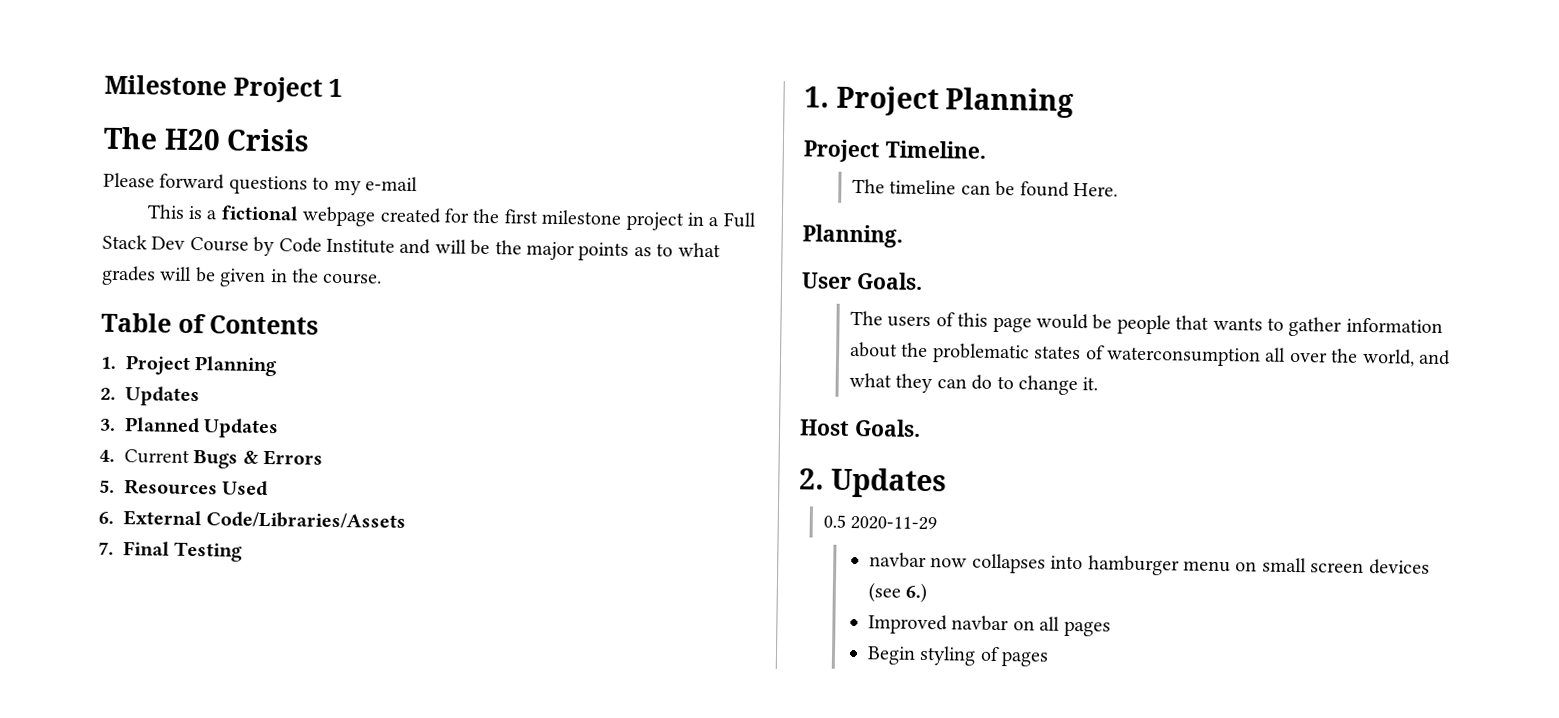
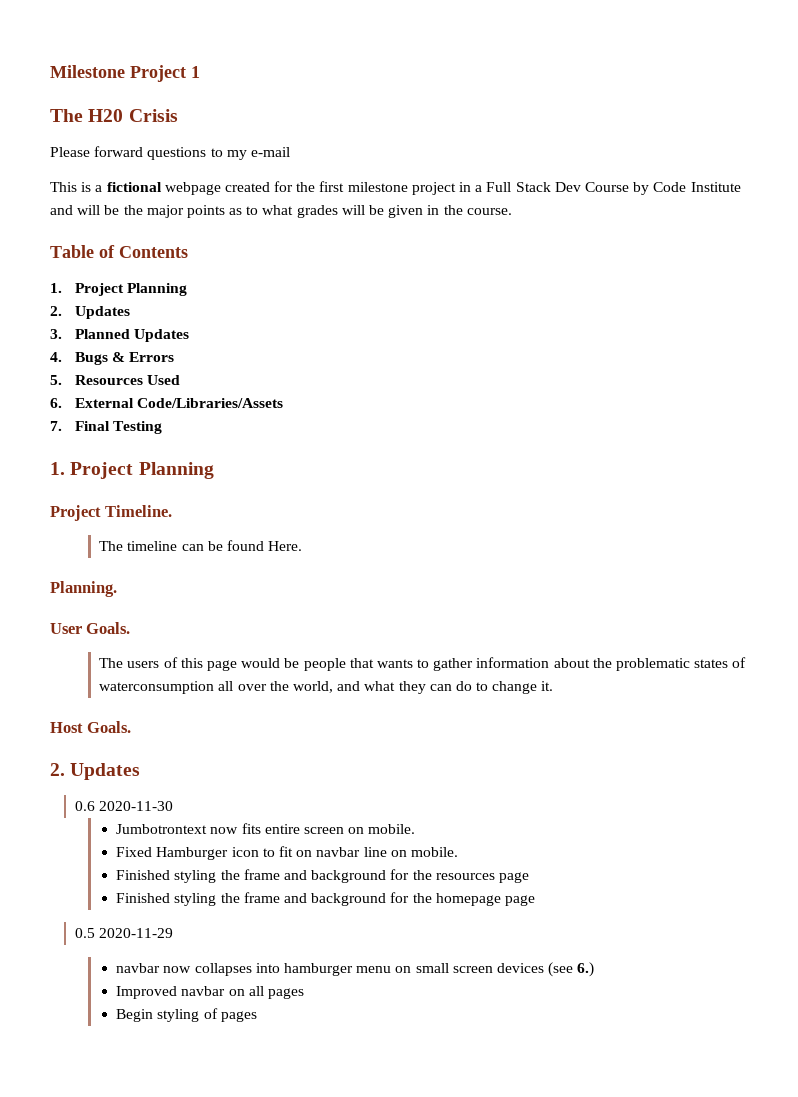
[124,449,190,464] Current -> (62, 357) none
(947, 483) none -> [74,801,173,811] [116,823,416,834] [116,846,458,860] [116,869,529,883] [116,892,535,906] // 0.6 2020-11-30 // Jumbotrontext now fits entire screen on mobile. // Fixed Hamburger icon to fit on navbar line on mobile. // Finished styling the frame and background for the resources page // Finished styling the frame and background for the homepage page

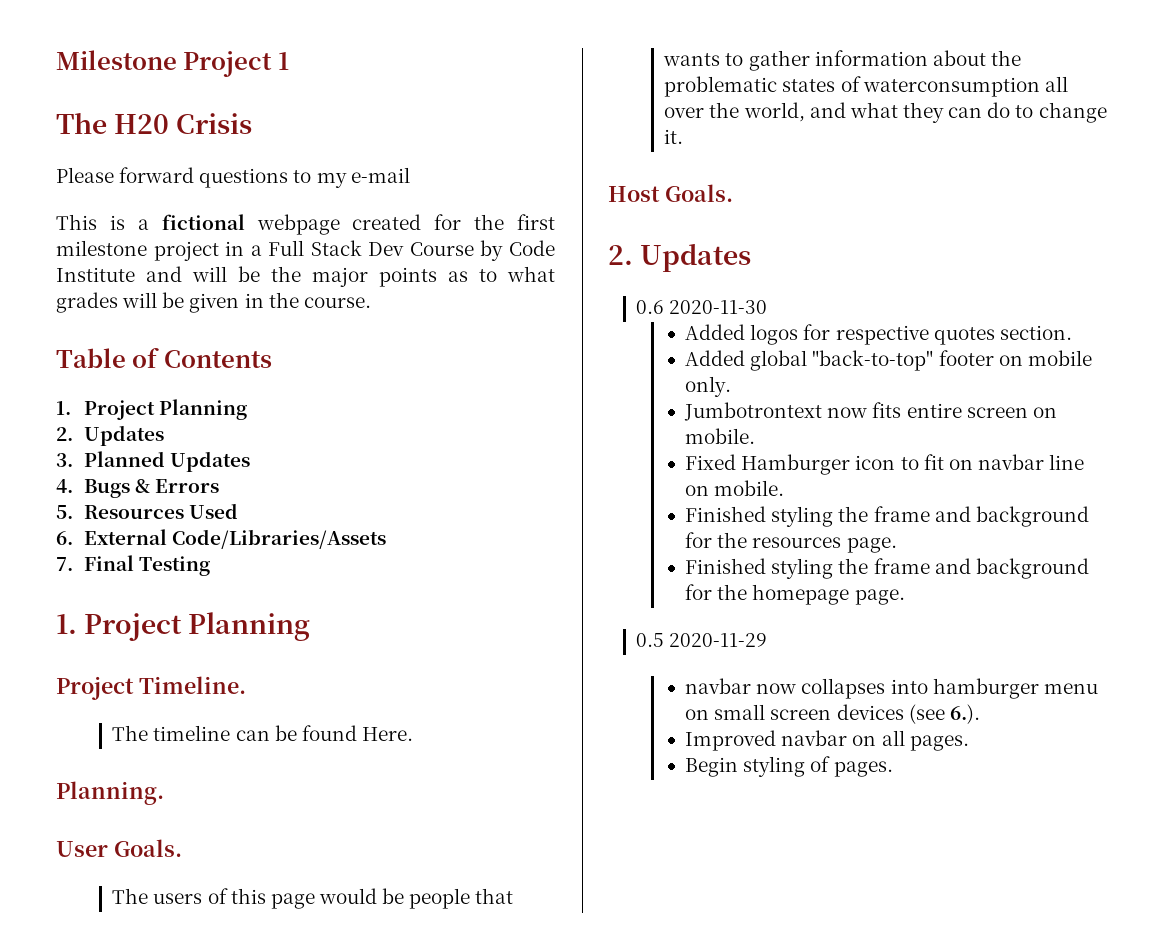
(173, 806) none -> [685,324,1072,345] [685,350,1092,371] [685,376,732,397] // Added logos for respective quotes section. // Added global "back-to-top" footer on mobile only.
[498,872,529,883] page -> [846,537,897,553] page.
[504,895,535,906] page -> [854,589,905,605] page.
[577,962,595,977] 6.) -> [949,704,980,724] 6.).
[268,988,305,999] pages -> [909,735,969,751] pages.
[220,1011,257,1022] pages -> [833,761,893,777] pages.

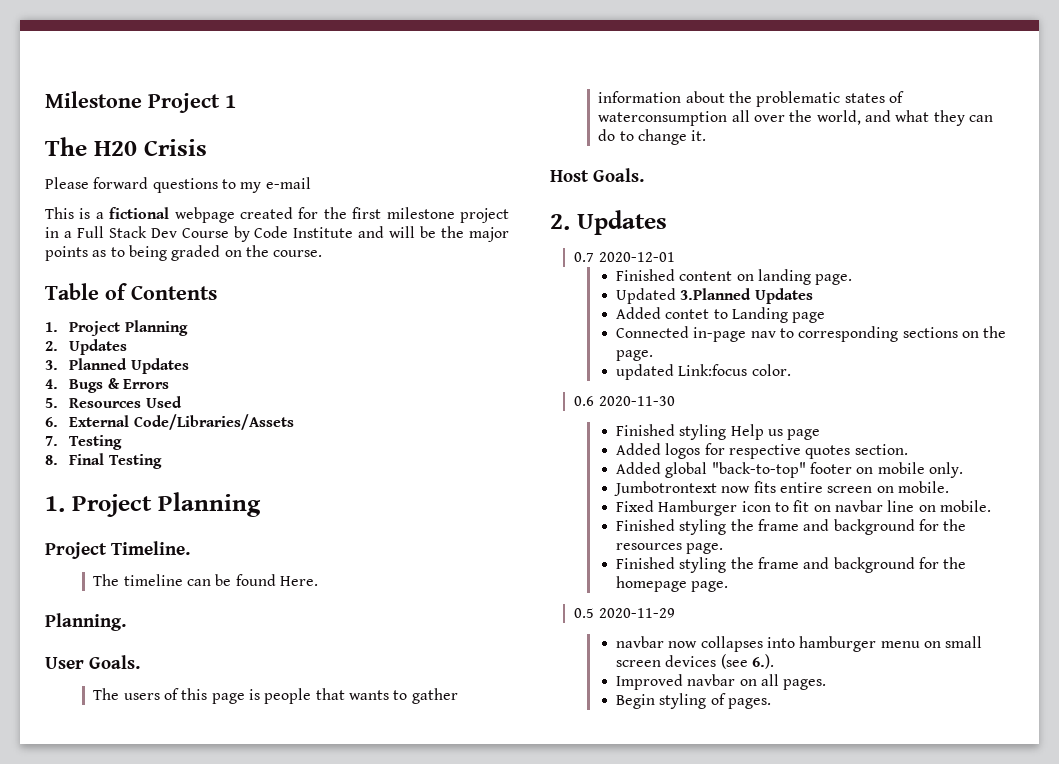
[507,266,555,282] [56,292,264,313] what grades will be given in -> [128,245,242,261] being graded on
(73, 564) none -> [69,435,123,450] [45,455,58,465] Testing // 8.
[318,888,405,904] would be -> [249,689,261,700] is
[636,300,768,314] 0.6 2020-11-30 -> [574,252,675,262] [616,269,853,285] [616,288,813,304] [616,307,826,323] [616,326,1007,342] [616,350,654,361] [616,364,791,380] [574,396,675,406] [616,424,821,440] 0.7 2020-12-01 // Finished content on landing page. // Updated 3.Planned Updates // Added contet to Landing page // Connected in-page nav to corresponding sections on the page. // updated Link:focus color. // 0.6 2020-11-30 // Finished styling Help us page

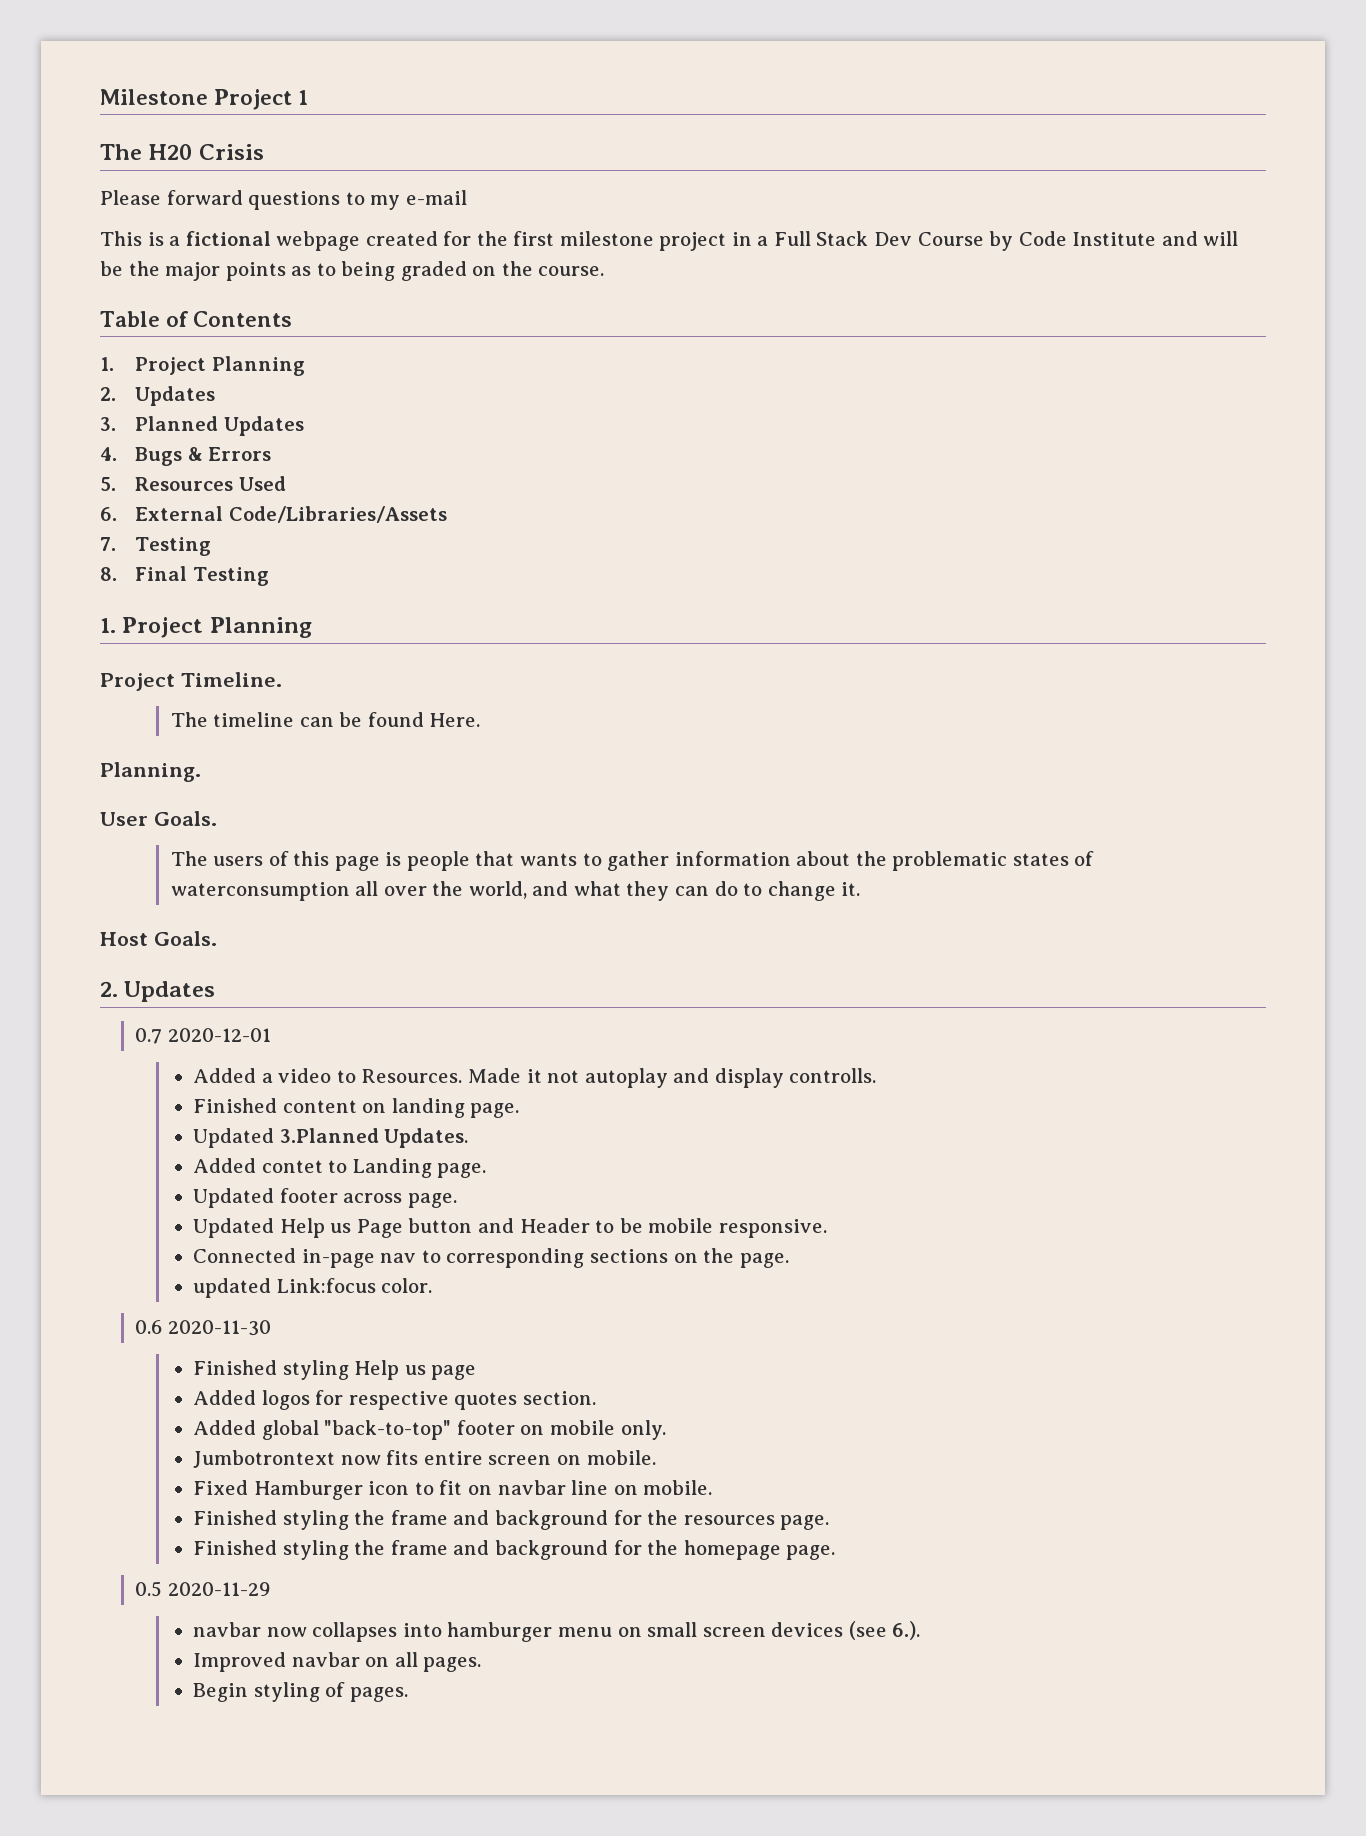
(675, 257) none -> [193,1068,877,1088] // Added a video to Resources. Made it not autoplay and display controlls.
[754,288,813,304] Updates -> [384,1128,469,1148] Updates.
[792,312,826,323] page -> [437,1163,487,1178] [193,1188,457,1208] [193,1218,827,1238] page. // Updated footer across page. // Updated Help us Page button and Header to be mobile responsive.

